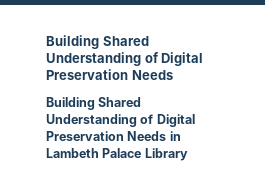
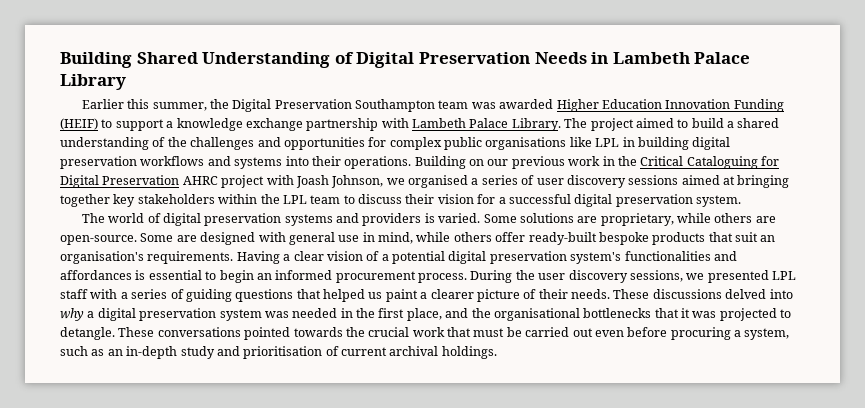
[46,35,149,49] [46,52,204,66] [46,69,173,80] [46,97,142,110] [46,114,195,127] [46,131,181,141] [46,148,188,161] Building Shared Understanding of Digital Preservation Needs // Building Shared Understanding of Digital Preservation Needs in Lambeth Palace Library -> [60,52,751,68] [60,74,126,90] [81,99,784,112] [60,118,780,131] [60,137,731,150] [60,156,779,169] [60,175,790,188] [60,194,741,207] [81,213,776,226] [60,232,776,245] [60,251,737,264] [60,270,796,283] [60,289,793,302] [60,308,792,321] [60,327,790,340] [60,346,497,359] Building Shared Understanding of Digital Preservation Needs in Lambeth Palace Library // Earlier this summer, the Digital Preservation Southampton team was awarded Higher Education Innovation Funding (HEIF) to support a knowledge exchange partnership with Lambeth Palace Library. The project aimed to build a shared understanding of the challenges and opportunities for complex public organisations like LPL in building digital preservation workflows and systems into their operations. Building on our previous work in the Critical Cataloguing for Digital Preservation AHRC project with Joash Johnson, we organised a series of user discovery sessions aimed at bringing together key stakeholders within the LPL team to discuss their vision for a successful digital preservation system. // The world of digital preservation systems and providers is varied. Some solutions are proprietary, while others are open-source. Some are designed with general use in mind, while others offer ready-built bespoke products that suit an organisation's requirements. Having a clear vision of a potential digital preservation system's functionalities and affordances is essential to begin an informed procurement process. During the user discovery sessions, we presented LPL staff with a series of guiding questions that helped us paint a clearer picture of their needs. These discussions delved into why a digital preservation system was needed in the first place, and the organisational bottlenecks that it was projected to detangle. These conversations pointed towards the crucial work that must be carried out even before procuring a system, such as an in-depth study and prioritisation of current archival holdings.

